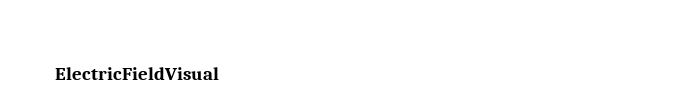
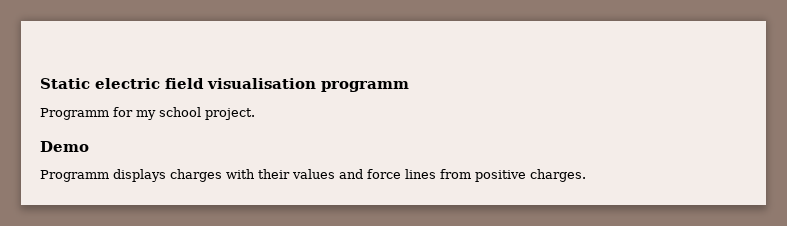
[55,67,219,80] ElectricFieldVisual -> [40,78,409,92] [40,107,255,120] [40,141,89,152] [40,169,586,182] Static electric field visualisation programm // Programm for my school project. // Demo // Programm displays charges with their values and force lines from positive charges.

